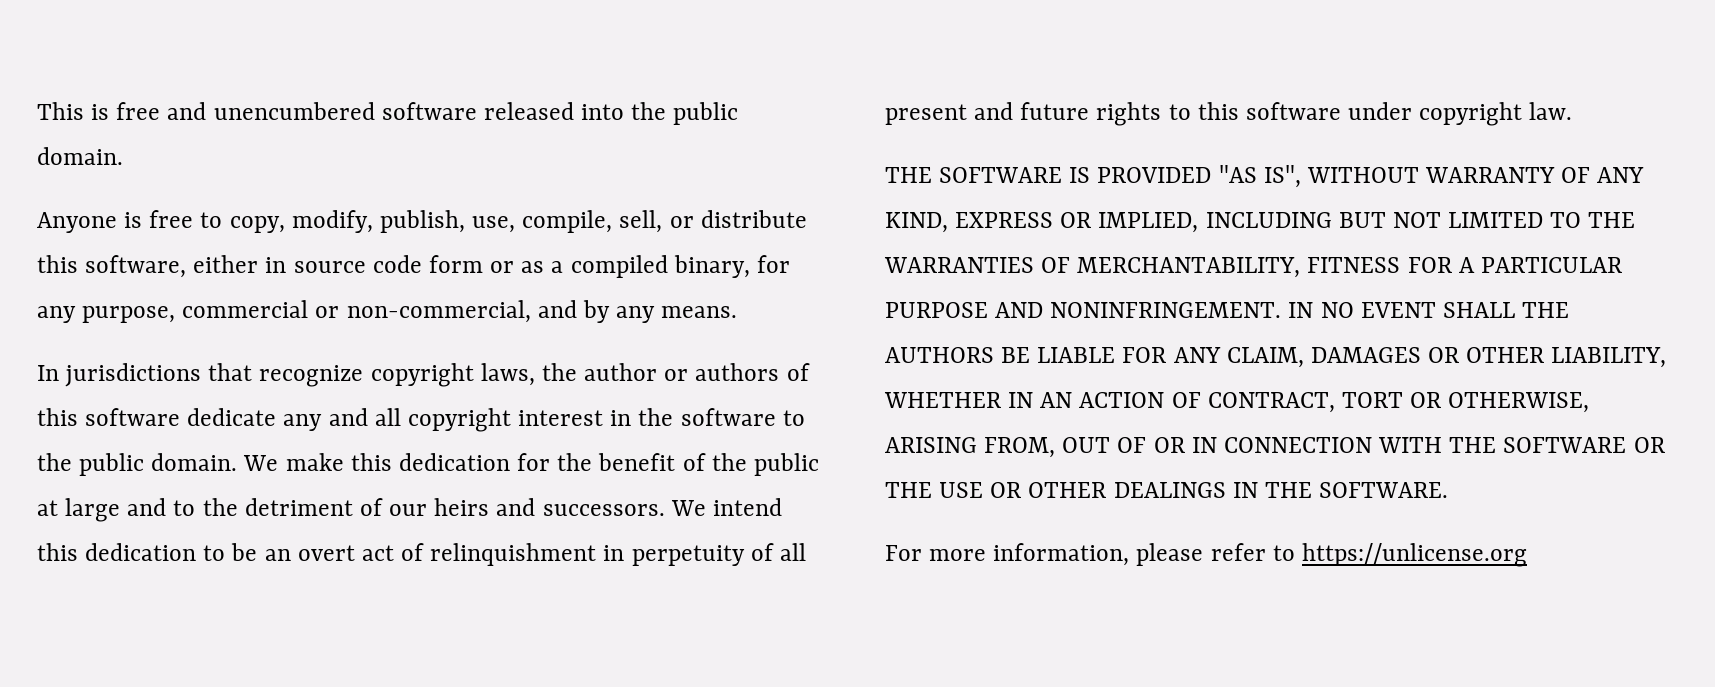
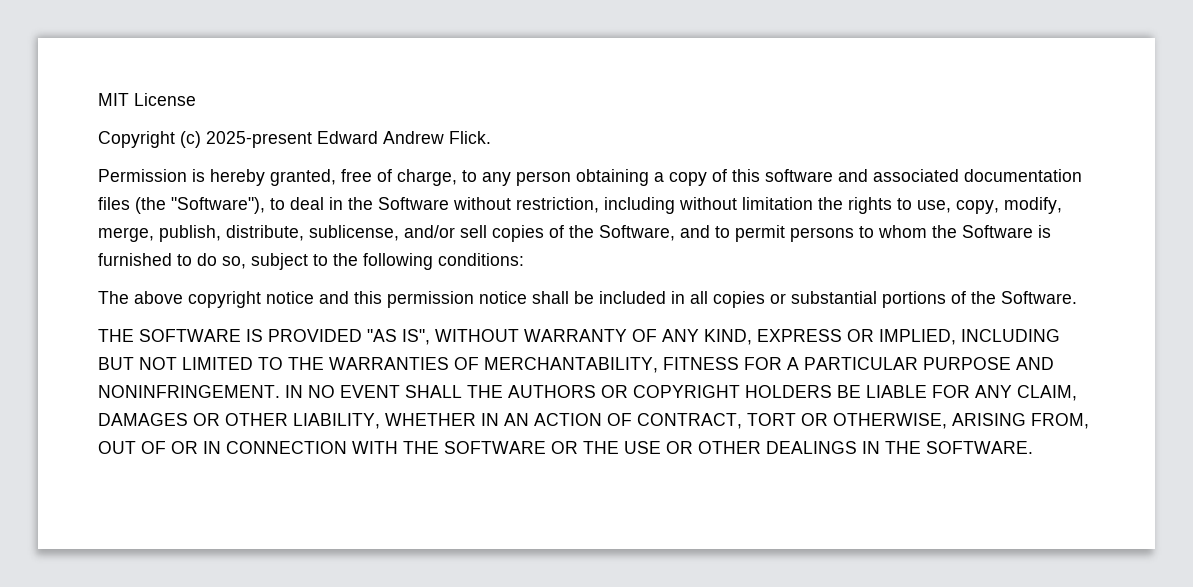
[37,102,739,125] [37,147,123,165] [37,210,807,233] [37,255,790,278] [37,300,738,323] [37,363,810,387] [37,408,805,432] [37,453,819,476] [37,498,782,522] [37,543,806,566] [885,102,1573,126] This is free and unencumbered software released into the public domain. // Anyone is free to copy, modify, publish, use, compile, sell, or distribute this software, either in source code form or as a compiled binary, for any purpose, commercial or non-commercial, and by any means. // In jurisdictions that recognize copyright laws, the author or authors of this software dedicate any and all copyright interest in the software to the public domain. We make this dedication for the benefit of the public at large and to the detriment of our heirs and successors. We intend this dedication to be an overt act of relinquishment in perpetuity of all present and future rights to this software under copyright law. -> [98,93,196,106] [98,131,491,148] [98,169,1082,186] [98,197,1062,214] [98,225,1051,242] [98,253,524,270] [98,291,1077,308] MIT License // Copyright (c) 2025-present Edward Andrew Flick. // Permission is hereby granted, free of charge, to any person obtaining a copy of this software and associated documentation files (the "Software"), to deal in the Software without restriction, including without limitation the rights to use, copy, modify, merge, publish, distribute, sublicense, and/or sell copies of the Software, and to permit persons to whom the Software is furnished to do so, subject to the following conditions: // The above copyright notice and this permission notice shall be included in all copies or substantial portions of the Software.
(994, 355) none -> [601,385,832,398] OR COPYRIGHT HOLDERS
[885,543,1527,567] // For more information, please refer to https://unlicense.org -> (1033, 447) none

